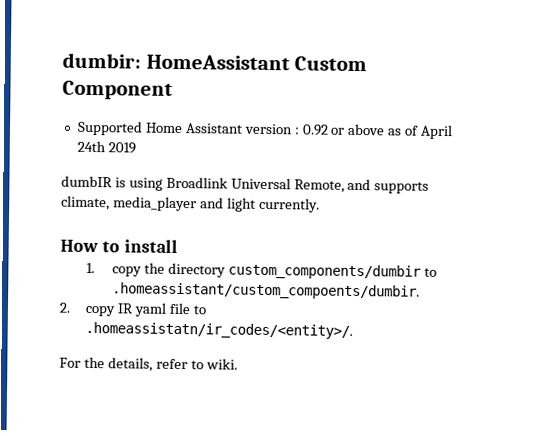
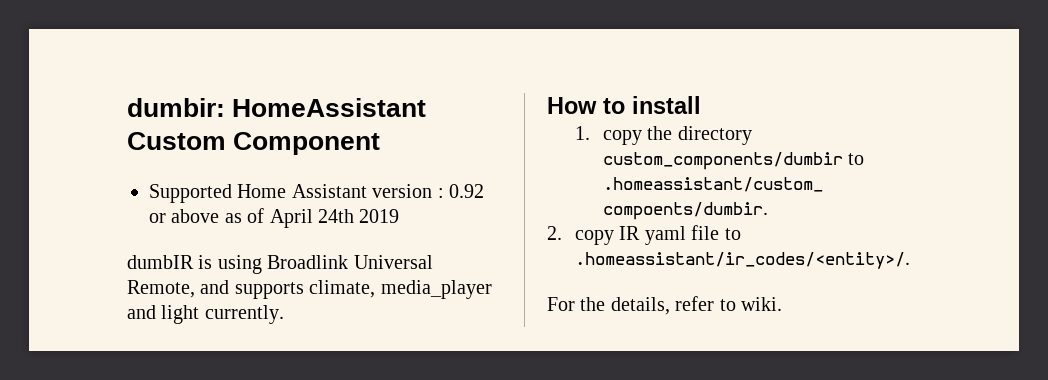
[84,321,353,339] .homeassistatn/ir_codes/<entity>/. -> [574,252,910,269] .homeassistant/ir_codes/<entity>/.

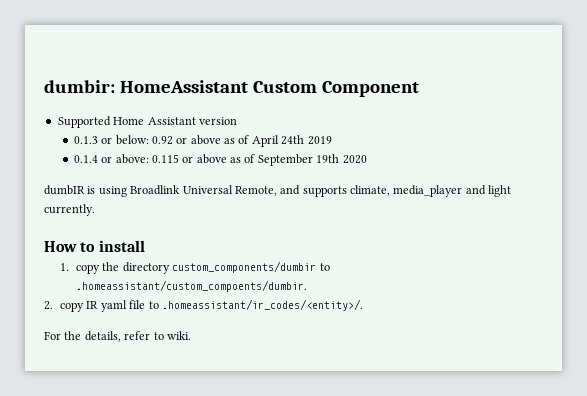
[437,188,444,198] : -> [73,135,149,145] // 0.1.3 or below:
(400, 216) none -> [73,154,367,166] // 0.1.4 or above: 0.115 or above as of September 19th 2020

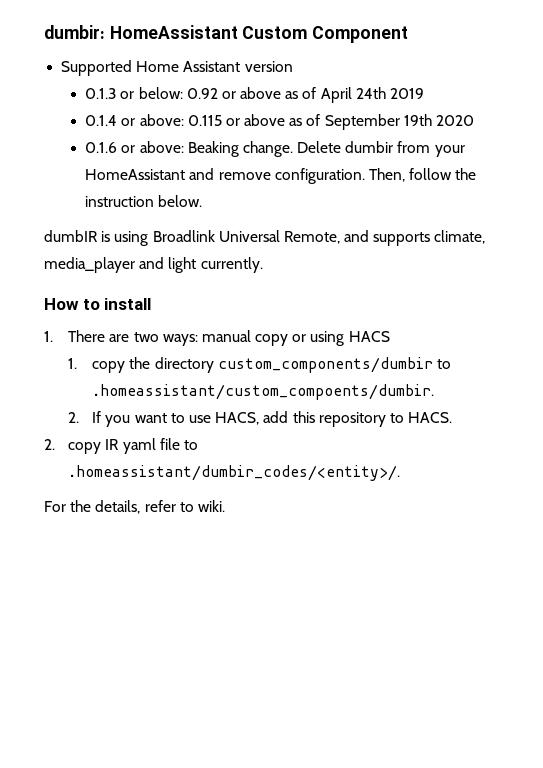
(367, 159) none -> [85,141,465,157] [85,168,477,184] [85,195,203,207] // 0.1.6 or above: Beaking change. Delete dumbir from your HomeAssistant and remove configuration. Then, follow the instruction below.
(145, 246) none -> [44,330,390,346] // 1. There are two ways: manual copy or using HACS
(308, 286) none -> [68,411,453,427] // 2. If you want to use HACS, add this repository to HACS.
[161,299,363,311] .homeassistant/ir_codes/<entity>/. -> [68,465,401,481] .homeassistant/dumbir_codes/<entity>/.

